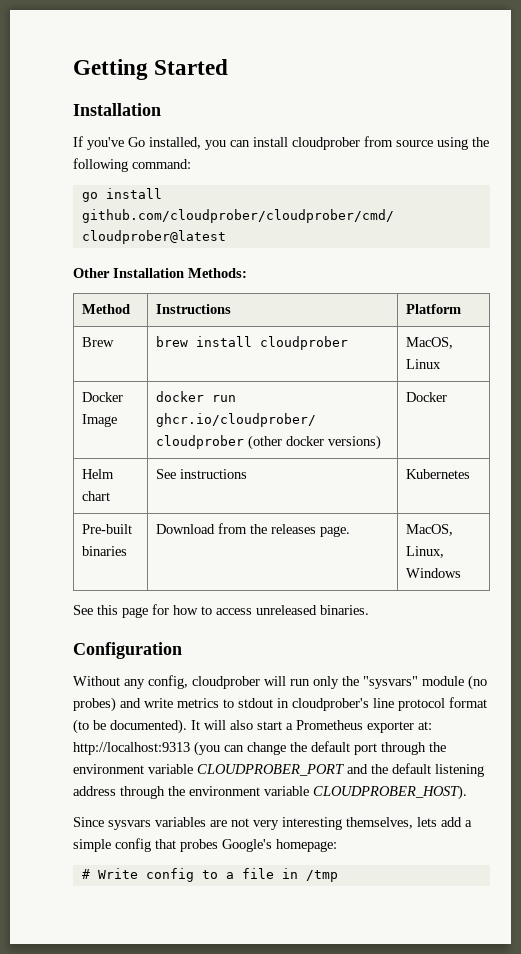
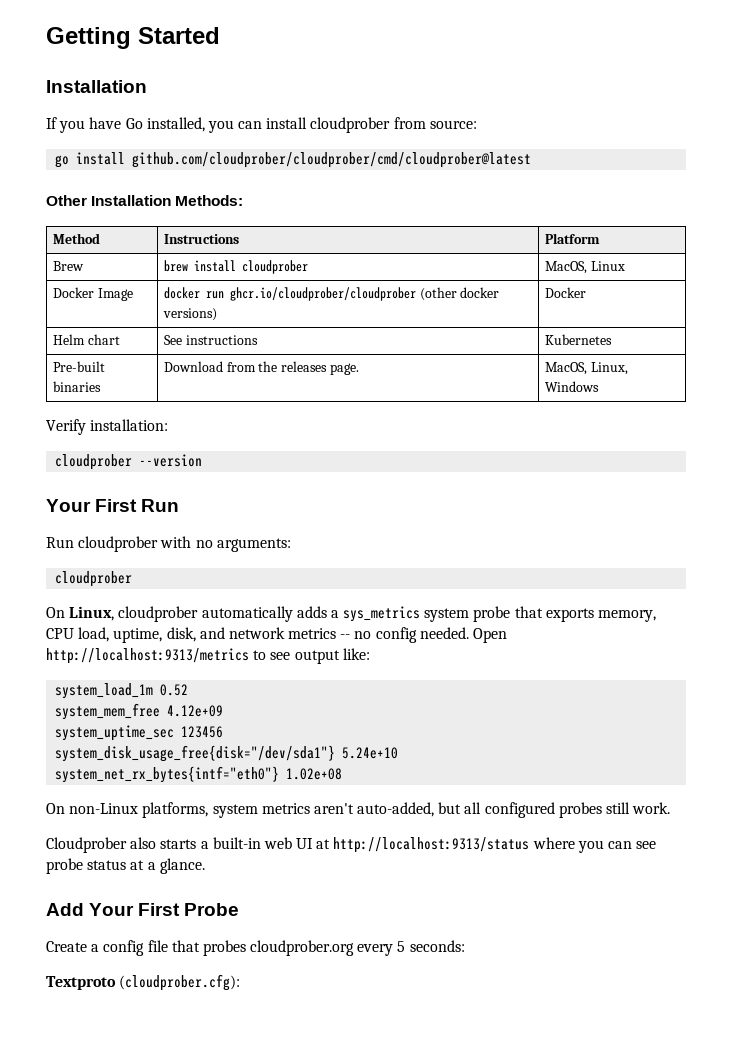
[87,137,124,150] you've -> [59,117,122,133] you have
[396,137,489,150] [73,158,191,172] source using the following command: -> [429,120,477,129] source:
[73,604,369,618] [73,642,182,659] [73,675,487,690] [73,697,487,712] [73,719,432,734] [73,741,446,756] [73,763,484,777] [73,785,467,800] [73,817,472,830] [73,838,337,852] [81,868,338,882] See this page for how to access unreleased binaries. // Configuration // Without any config, cloudprober will run only the "sysvars" module (no probes) and write metrics to stdout in cloudprober's line protocol format (to be documented). It will also start a Prometheus exporter at: http://localhost:9313 (you can change the default port through the environment variable CLOUDPROBER_PORT and the default listening address through the environment variable CLOUDPROBER_HOST). // Since sysvars variables are not very interesting themselves, lets add a simple config that probes Google's homepage: // # Write config to a file in /tmp -> [46,419,169,435] [55,454,203,470] [46,499,180,512] [46,536,291,552] [55,571,133,587] [46,606,657,622] [46,627,508,643] [46,648,370,664] [55,683,189,699] [55,703,224,720] [55,725,224,741] [55,745,399,762] [55,766,343,783] [46,802,671,818] [46,837,657,853] [46,858,205,874] [46,903,240,916] [46,940,465,956] [46,974,241,991] Verify installation: // cloudprober --version // Your First Run // Run cloudprober with no arguments: // cloudprober // On Linux, cloudprober automatically adds a sys_metrics system probe that exports memory, CPU load, uptime, disk, and network metrics -- no config needed. Open http://localhost:9313/metrics to see output like: // system_load_1m 0.52 // system_mem_free 4.12e+09 // system_uptime_sec 123456 // system_disk_usage_free{disk="/dev/sda1"} 5.24e+10 // system_net_rx_bytes{intf="eth0"} 1.02e+08 // On non-Linux platforms, system metrics aren't auto-added, but all configured probes still work. // Cloudprober also starts a built-in web UI at http://localhost:9313/status where you can see probe status at a glance. // Add Your First Probe // Create a config file that probes cloudprober.org every 5 seconds: // Textproto (cloudprober.cfg):

